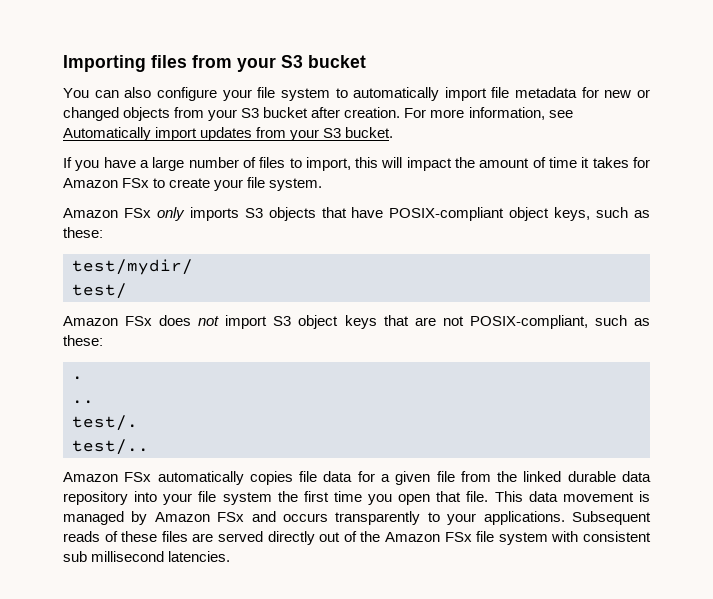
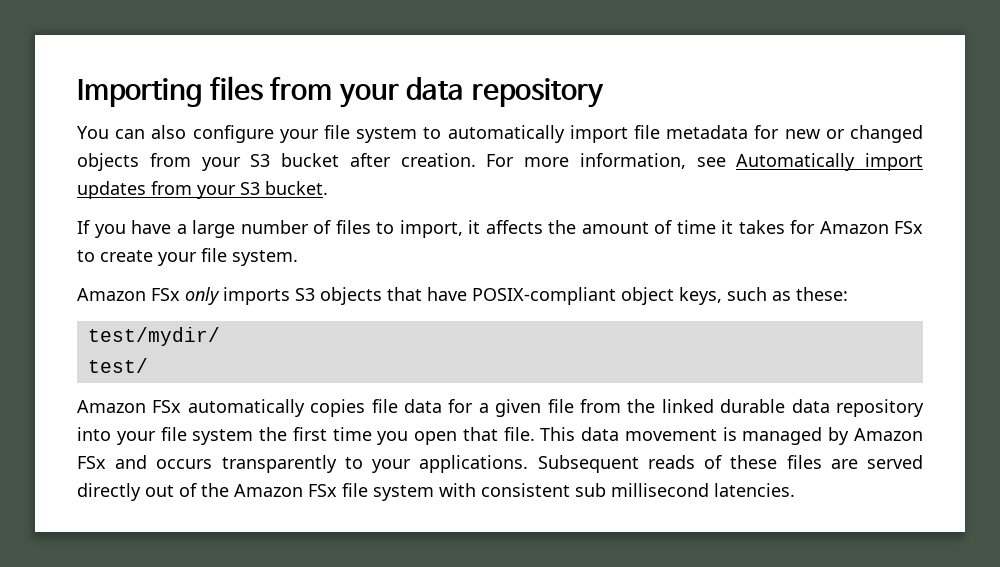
[281,55,366,68] S3 bucket -> [406,77,604,108] data repository
[355,157,452,171] this will impact -> [468,220,543,234] it affects
[63,315,651,329] [63,335,103,346] [72,376,83,380] [72,400,94,404] [72,415,138,431] [72,439,149,455] // Amazon FSx does not import S3 object keys that are not POSIX-compliant, such as these: // . // .. // test/. // test/.. -> (148, 365) none

